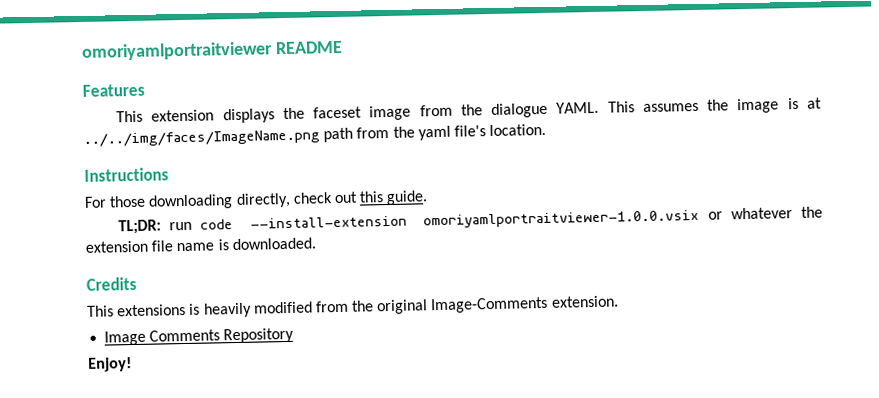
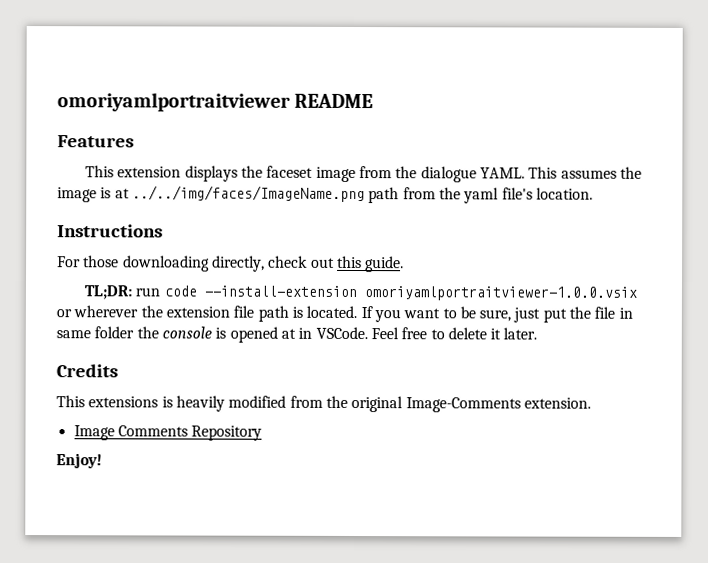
[730,207,793,220] whatever -> [73,305,139,318] wherever
[176,237,316,252] name is downloaded. -> [257,305,633,323] [56,326,538,343] path is located. If you want to be sure, just put the file in same folder the console is opened at in VSCode. Feel free to delete it later.

